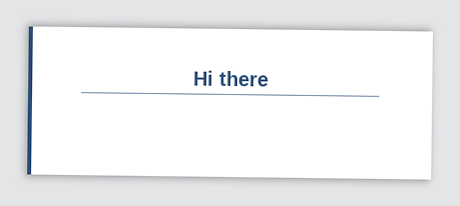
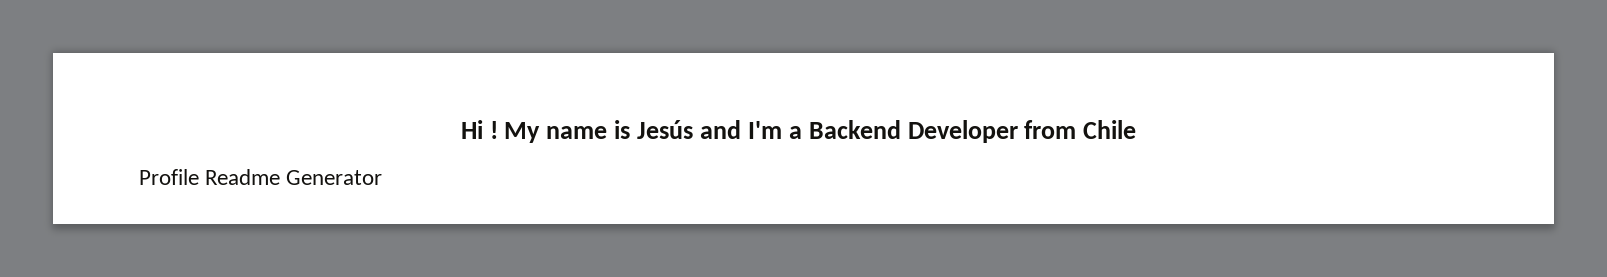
[218,70,269,87] there -> [489,120,1137,143] [139,169,383,185] ! My name is Jesús and I'm a Backend Developer from Chile // Profile Readme Generator

